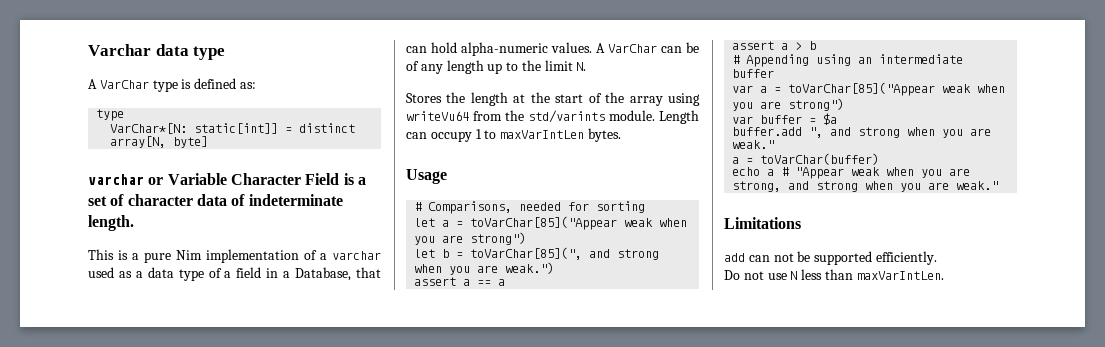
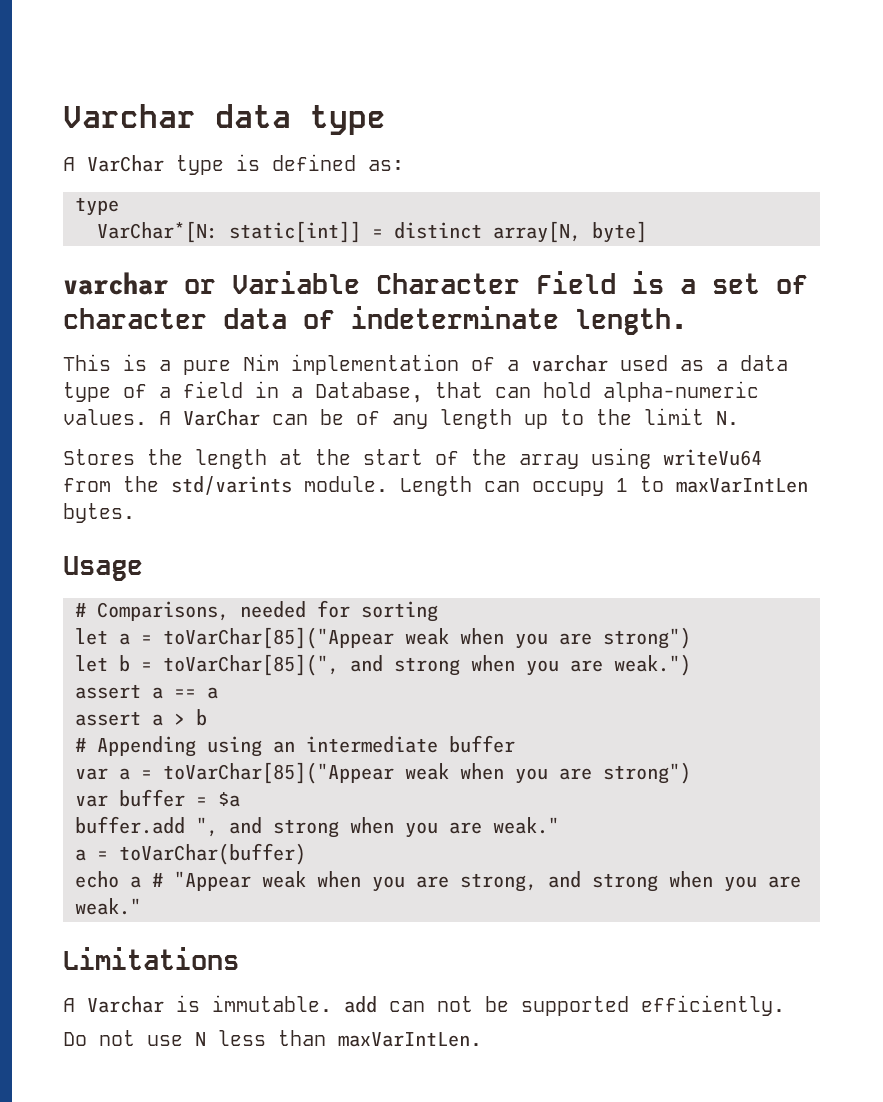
(801, 223) none -> [63,995,332,1013] A Varchar is immutable.

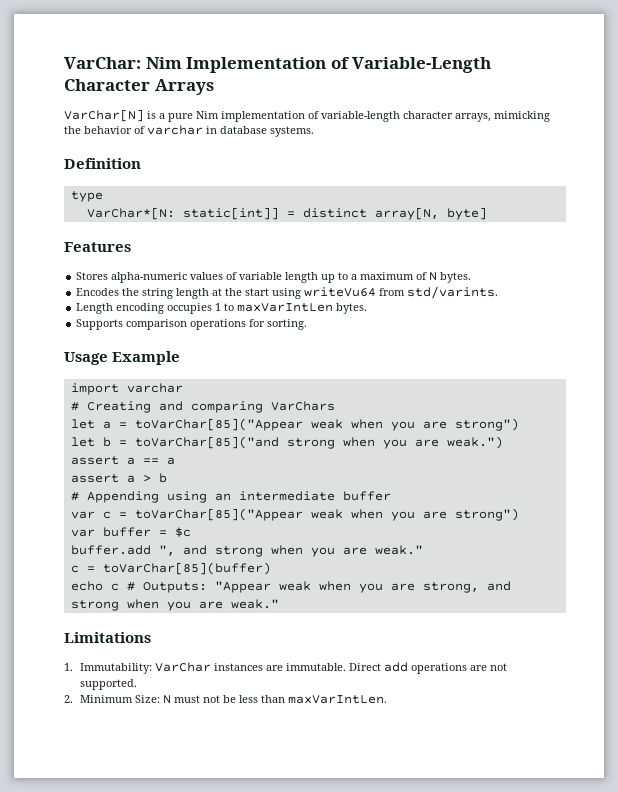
[63,104,386,135] [63,154,404,175] Varchar data type // A VarChar type is defined as: -> [64,57,492,73] [64,79,214,95] [64,109,550,122] [64,125,314,137] [64,158,141,169] VarChar: Nim Implementation of Variable-Length Character Arrays // VarChar[N] is a pure Nim implementation of variable-length character arrays, mimicking the behavior of varchar in database systems. // Definition
[63,271,808,295] [63,306,687,335] [63,354,788,375] [63,381,759,403] [63,408,739,429] [63,448,762,469] [63,476,808,496] [63,503,135,523] [63,556,143,581] [75,600,438,622] varchar or Variable Character Field is a set of character data of indeterminate length. // This is a pure Nim implementation of a varchar used as a data type of a field in a Database, that can hold alpha-numeric values. A VarChar can be of any length up to the limit N. // Stores the length at the start of the array using writeVu64 from the std/varints module. Length can occupy 1 to maxVarIntLen bytes. // Usage // # Comparisons, needed for sorting -> [64,242,131,252] [76,272,472,283] [76,286,499,299] [76,303,368,314] [76,319,308,330] [64,351,181,365] [70,383,183,395] [70,401,335,413] Features // Stores alpha-numeric values of variable length up to a maximum of N bytes. // Encodes the string length at the start using writeVu64 from std/varints. // Length encoding occupies 1 to maxVarIntLen bytes. // Supports comparison operations for sorting. // Usage Example // import varchar // # Creating and comparing VarChars
[163,654,383,676] toVarChar[85](", and -> [134,436,279,449] toVarChar[85]("and
[119,768,130,780] a -> [102,511,111,519] c
[218,792,240,807] $a -> [174,527,191,537] $c
[75,843,306,865] [75,871,163,888] a = toVarChar(buffer) // echo a # -> [70,562,271,575] [70,581,207,593] c = toVarChar[85](buffer) // echo c # Outputs:
[63,995,785,1016] [63,1030,206,1046] A Varchar is immutable. add can not be supported efficiently. // Do not use N -> [64,662,508,674] [80,679,138,690] [64,695,237,704] 1. Immutability: VarChar instances are immutable. Direct add operations are not supported. // 2. Minimum Size: N must not be

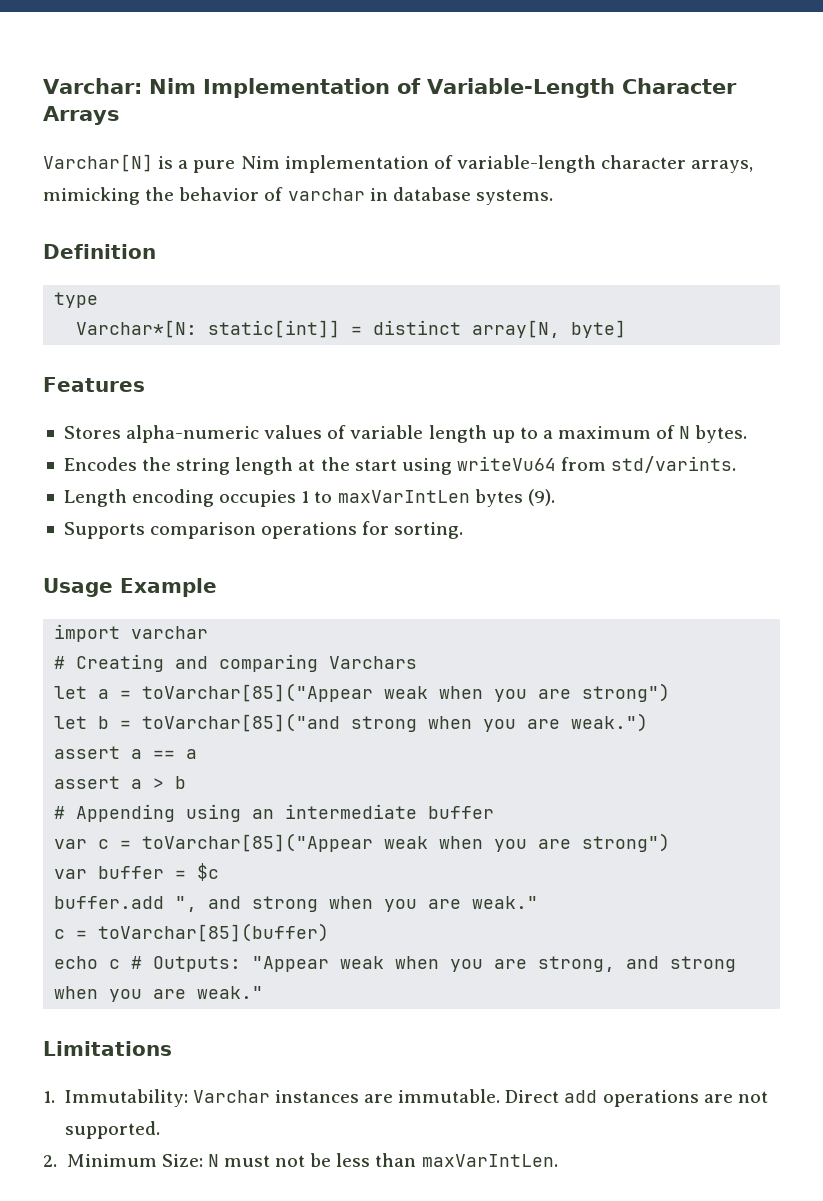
[64,57,141,69] VarChar: -> [43,78,142,94] Varchar:
[64,109,144,122] VarChar[N] -> [43,154,153,172] Varchar[N]
[86,207,175,220] VarChar*[N: -> [76,320,198,338] Varchar*[N:
[336,303,368,314] bytes. -> [474,489,555,507] bytes (9).
[270,401,335,411] VarChars -> [329,656,418,669] Varchars
[134,418,303,431] toVarChar[85]("Appear -> [142,683,374,702] toVarchar[85]("Appear
[134,436,279,449] toVarChar[85]("and -> [142,713,341,732] toVarchar[85]("and
[134,508,303,521] toVarChar[85]("Appear -> [142,833,374,852] toVarchar[85]("Appear
[102,562,271,575] toVarChar[85](buffer) -> [98,923,330,942] toVarchar[85](buffer)
[155,662,212,672] VarChar -> [192,1090,270,1103] Varchar

